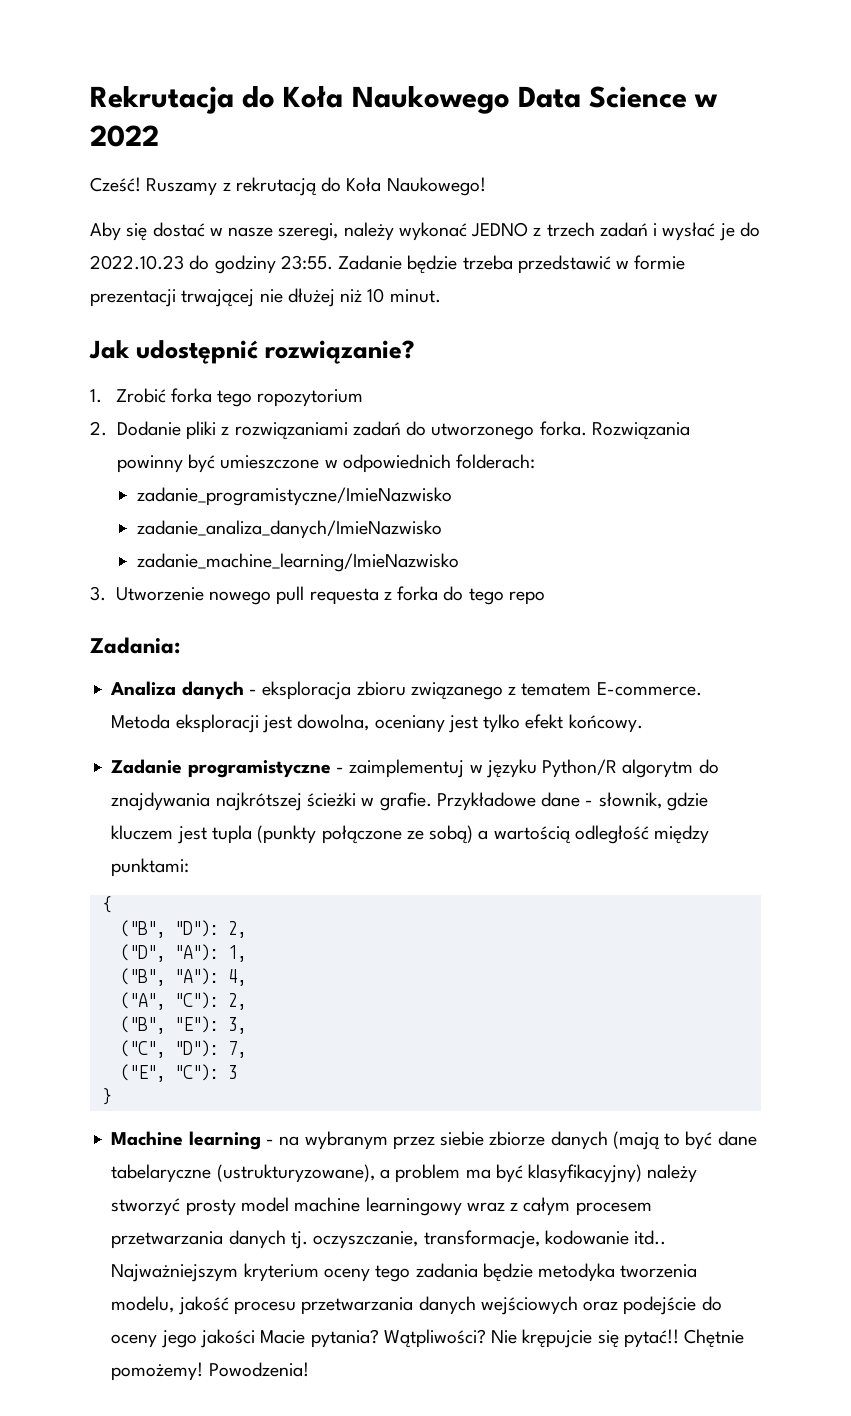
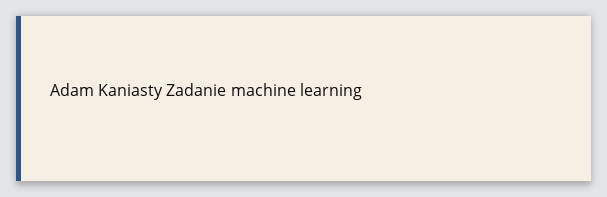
[90,86,719,114] [90,125,159,147] [90,177,486,196] [90,222,760,241] [90,255,686,274] [90,288,441,307] [89,340,416,364] [90,388,364,407] [90,421,690,440] [116,454,536,473] [136,487,452,506] [136,520,442,539] [136,553,459,572] [90,586,545,605] [90,637,180,654] [110,681,702,700] [111,714,643,733] [111,759,719,778] [111,792,708,811] [111,825,710,844] [111,858,190,877] [101,896,111,913] [119,920,246,938] [119,944,246,962] [119,968,246,986] [119,992,246,1010] [119,1016,246,1034] [119,1040,246,1058] [119,1064,237,1082] [101,1088,111,1105] [111,1131,757,1150] [111,1164,698,1183] [111,1197,652,1216] [111,1230,667,1249] [111,1263,698,1282] [111,1296,722,1315] [111,1329,745,1348] [111,1362,309,1381] Rekrutacja do Koła Naukowego Data Science w 2022 // Cześć! Ruszamy z rekrutacją do Koła Naukowego! // Aby się dostać w nasze szeregi, należy wykonać JEDNO z trzech zadań i wysłać je do 2022.10.23 do godziny 23:55. Zadanie będzie trzeba przedstawić w formie prezentacji trwającej nie dłużej niż 10 minut. // Jak udostępnić rozwiązanie? // 1. Zrobić forka tego ropozytorium // 2. Dodanie pliki z rozwiązaniami zadań do utworzonego forka. Rozwiązania powinny być umieszczone w odpowiednich folderach: // zadanie_programistyczne/ImieNazwisko // zadanie_analiza_danych/ImieNazwisko // zadanie_machine_learning/ImieNazwisko // 3. Utworzenie nowego pull requesta z forka do tego repo // Zadania: // Analiza danych - eksploracja zbioru związanego z tematem E-commerce. Metoda eksploracji jest dowolna, oceniany jest tylko efekt końcowy. // Zadanie programistyczne - zaimplementuj w języku Python/R algorytm do znajdywania najkrótszej ścieżki w grafie. Przykładowe dane - słownik, gdzie kluczem jest tupla (punkty połączone ze sobą) a wartością odległość między punktami: // { // ("B", "D"): 2, // ("D", "A"): 1, // ("B", "A"): 4, // ("A", "C"): 2, // ("B", "E"): 3, // ("C", "D"): 7, // ("E", "C"): 3 // } // Machine learning - na wybranym przez siebie zbiorze danych (mają to być dane tabelaryczne (ustrukturyzowane), a problem ma być klasyfikacyjny) należy stworzyć prosty model machine learningowy wraz z całym procesem przetwarzania danych tj. oczyszczanie, transformacje, kodowanie itd.. Najważniejszym kryterium oceny tego zadania będzie metodyka tworzenia modelu, jakość procesu przetwarzania danych wejściowych oraz podejście do oceny jego jakości Macie pytania? Wątpliwości? Nie krępujcie się pytać!! Chętnie pomożemy! Powodzenia! -> [50,83,362,100] Adam Kaniasty Zadanie machine learning

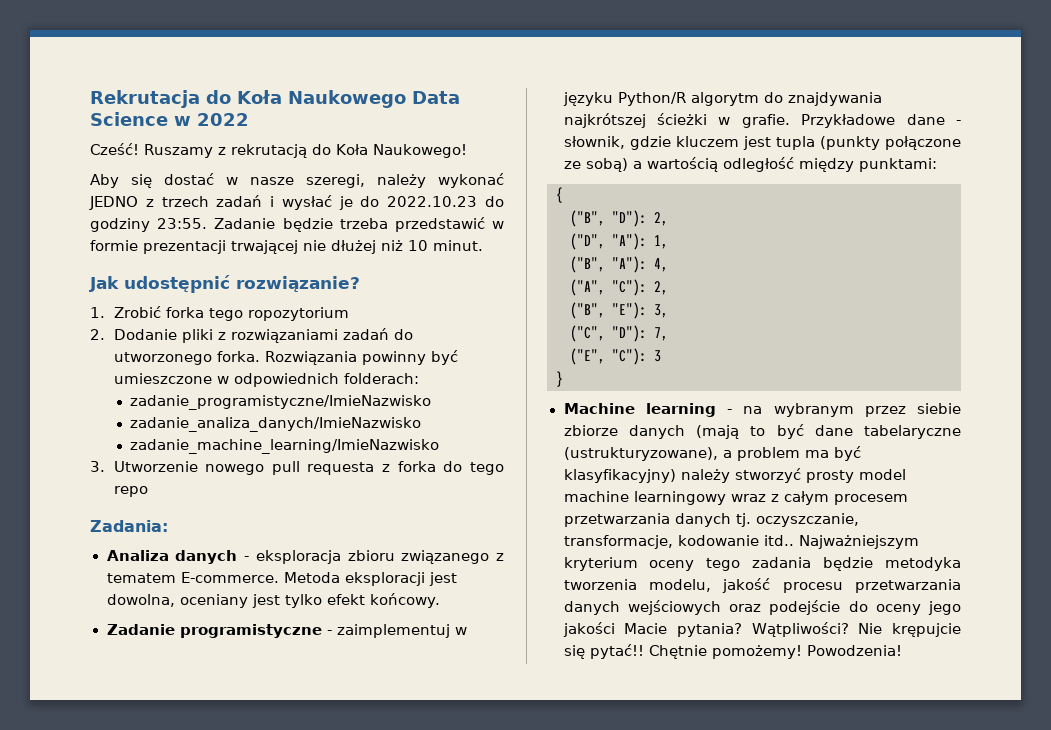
[50,83,362,100] Adam Kaniasty Zadanie machine learning -> [90,90,460,108] [90,112,249,126] [90,143,467,158] [90,173,504,188] [89,195,504,210] [90,217,504,232] [90,240,483,254] [89,275,360,293] [90,306,349,321] [90,328,413,343] [113,350,458,365] [113,373,419,387] [130,395,432,410] [130,417,422,432] [130,439,440,454] [90,461,504,475] [113,486,148,497] [90,520,168,532] [106,550,504,564] [106,572,457,586] [106,593,441,608] [106,624,467,638] [562,92,882,106] [563,113,961,128] [563,136,961,150] [563,157,937,172] [556,187,563,203] [570,210,668,227] [570,233,668,250] [570,256,668,273] [570,279,668,296] [570,302,668,319] [570,325,668,342] [570,348,661,365] [556,371,563,387] [563,403,961,417] [563,424,961,439] [563,446,861,461] [563,468,906,483] [563,491,908,505] [563,513,859,527] [563,535,919,549] [563,557,961,571] [563,578,961,593] [563,600,961,615] [562,622,961,637] [563,644,902,659] Rekrutacja do Koła Naukowego Data Science w 2022 // Cześć! Ruszamy z rekrutacją do Koła Naukowego! // Aby się dostać w nasze szeregi, należy wykonać JEDNO z trzech zadań i wysłać je do 2022.10.23 do godziny 23:55. Zadanie będzie trzeba przedstawić w formie prezentacji trwającej nie dłużej niż 10 minut. // Jak udostępnić rozwiązanie? // 1. Zrobić forka tego ropozytorium // 2. Dodanie pliki z rozwiązaniami zadań do utworzonego forka. Rozwiązania powinny być umieszczone w odpowiednich folderach: // zadanie_programistyczne/ImieNazwisko // zadanie_analiza_danych/ImieNazwisko // zadanie_machine_learning/ImieNazwisko // 3. Utworzenie nowego pull requesta z forka do tego repo // Zadania: // Analiza danych - eksploracja zbioru związanego z tematem E-commerce. Metoda eksploracji jest dowolna, oceniany jest tylko efekt końcowy. // Zadanie programistyczne - zaimplementuj w języku Python/R algorytm do znajdywania najkrótszej ścieżki w grafie. Przykładowe dane - słownik, gdzie kluczem jest tupla (punkty połączone ze sobą) a wartością odległość między punktami: // { // ("B", "D"): 2, // ("D", "A"): 1, // ("B", "A"): 4, // ("A", "C"): 2, // ("B", "E"): 3, // ("C", "D"): 7, // ("E", "C"): 3 // } // Machine learning - na wybranym przez siebie zbiorze danych (mają to być dane tabelaryczne (ustrukturyzowane), a problem ma być klasyfikacyjny) należy stworzyć prosty model machine learningowy wraz z całym procesem przetwarzania danych tj. oczyszczanie, transformacje, kodowanie itd.. Najważniejszym kryterium oceny tego zadania będzie metodyka tworzenia modelu, jakość procesu przetwarzania danych wejściowych oraz podejście do oceny jego jakości Macie pytania? Wątpliwości? Nie krępujcie się pytać!! Chętnie pomożemy! Powodzenia!

